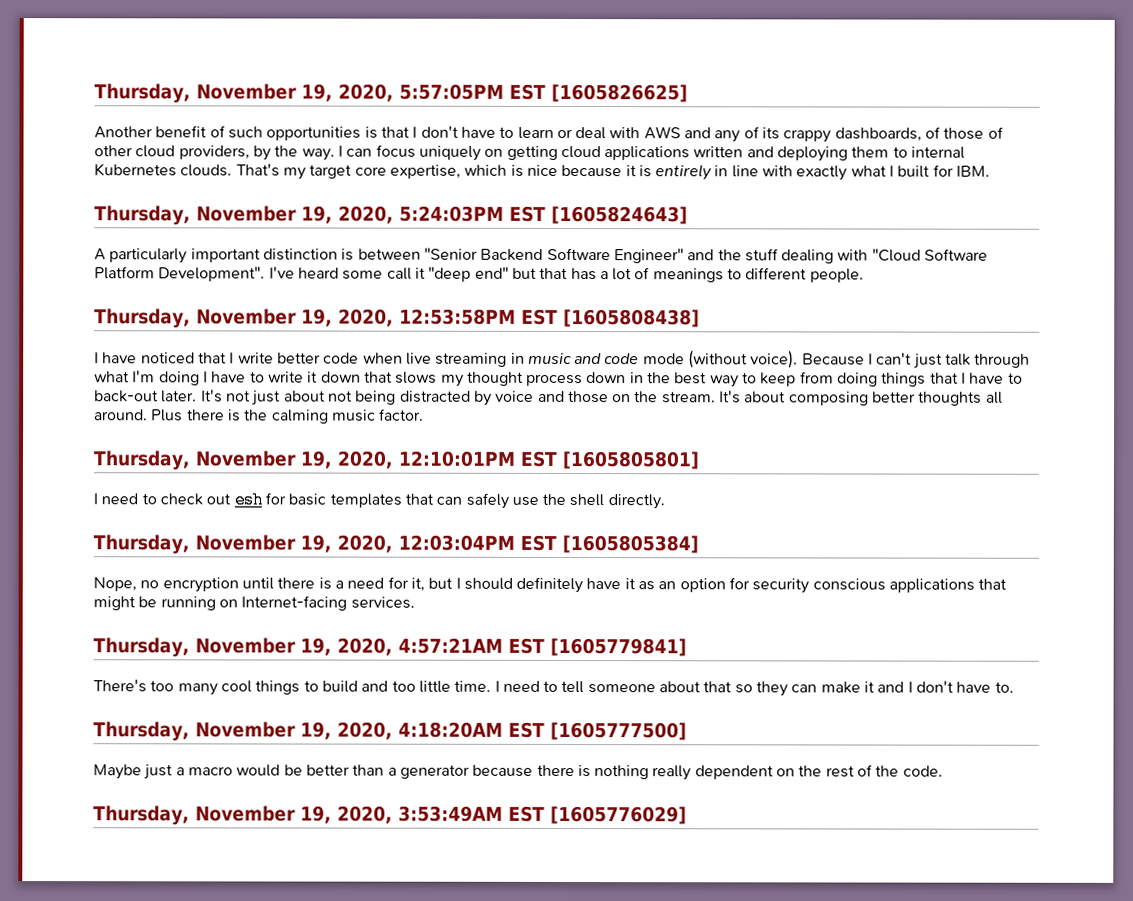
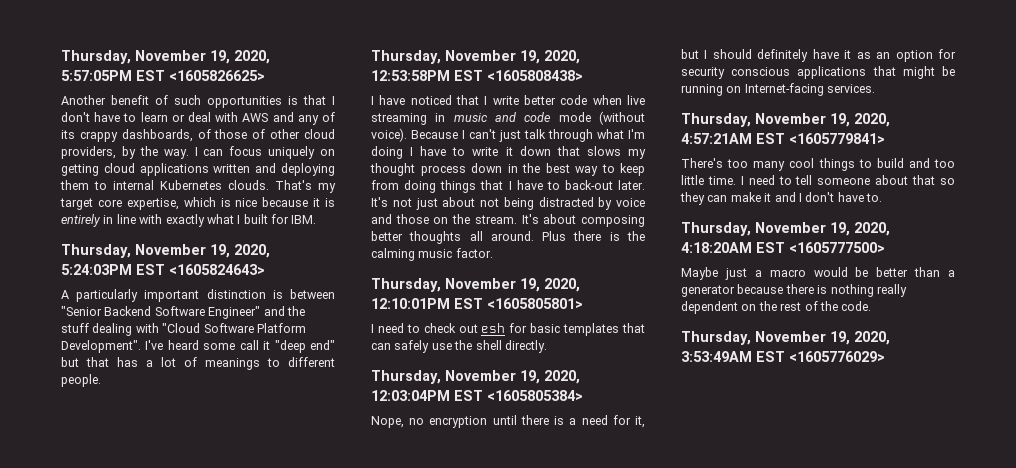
[550,83,688,103] [1605826625] -> [169,70,265,81] <1605826625>
[550,205,688,225] [1605824643] -> [169,264,265,275] <1605824643>
[562,308,700,328] [1605808438] -> [487,70,583,81] <1605808438>
[561,450,699,470] [1605805801] -> [487,298,583,309] <1605805801>
[561,534,699,554] [1605805384] -> [487,390,583,401] <1605805384>
[549,637,687,657] [1605779841] -> [789,133,885,144] <1605779841>
[549,721,687,741] [1605777500] -> [789,242,885,253] <1605777500>
[549,805,687,825] [1605776029] -> [789,351,885,362] <1605776029>

